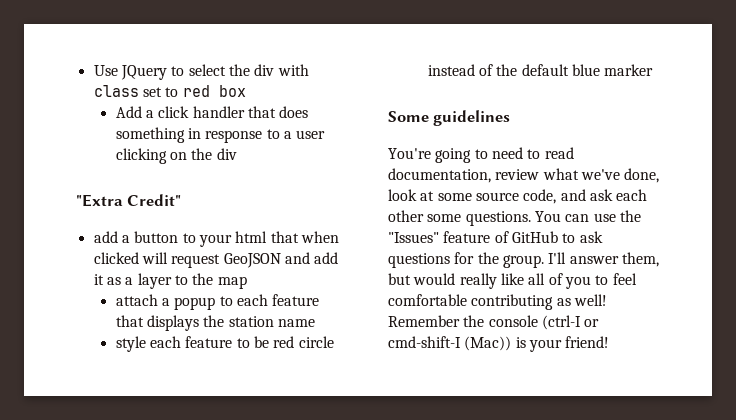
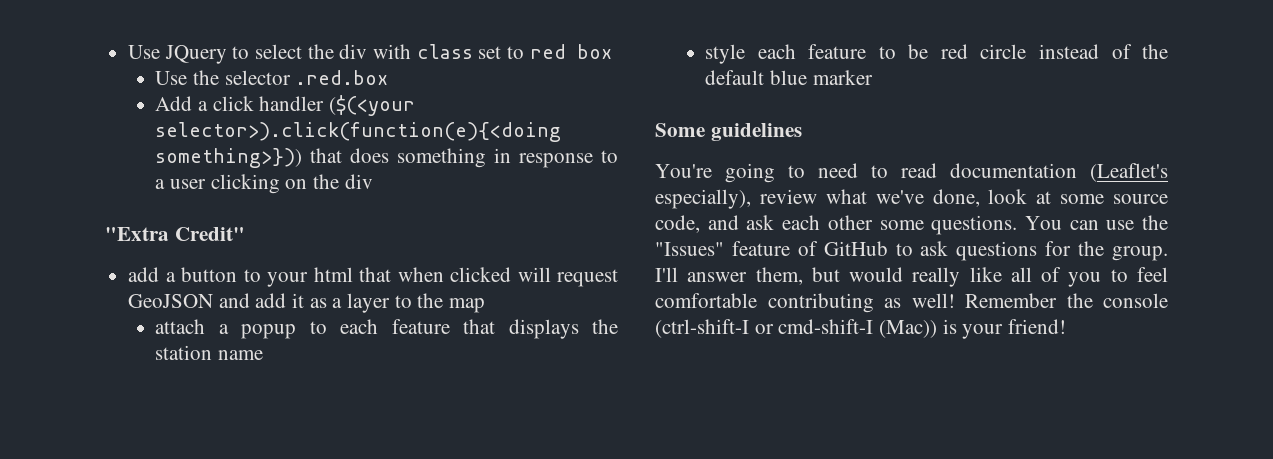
(246, 91) none -> [155,70,389,85] // Use the selector .red.box
(245, 112) none -> [329,95,416,116] [155,122,562,142] [155,148,303,168] ($(<your selector>).click(function(e){<doing something>}))
[388,168,491,183] documentation, -> [950,163,1168,182] [655,189,751,209] documentation (Leaflet's especially),
[541,315,581,330] (ctrl-I -> [655,319,749,338] (ctrl-shift-I

